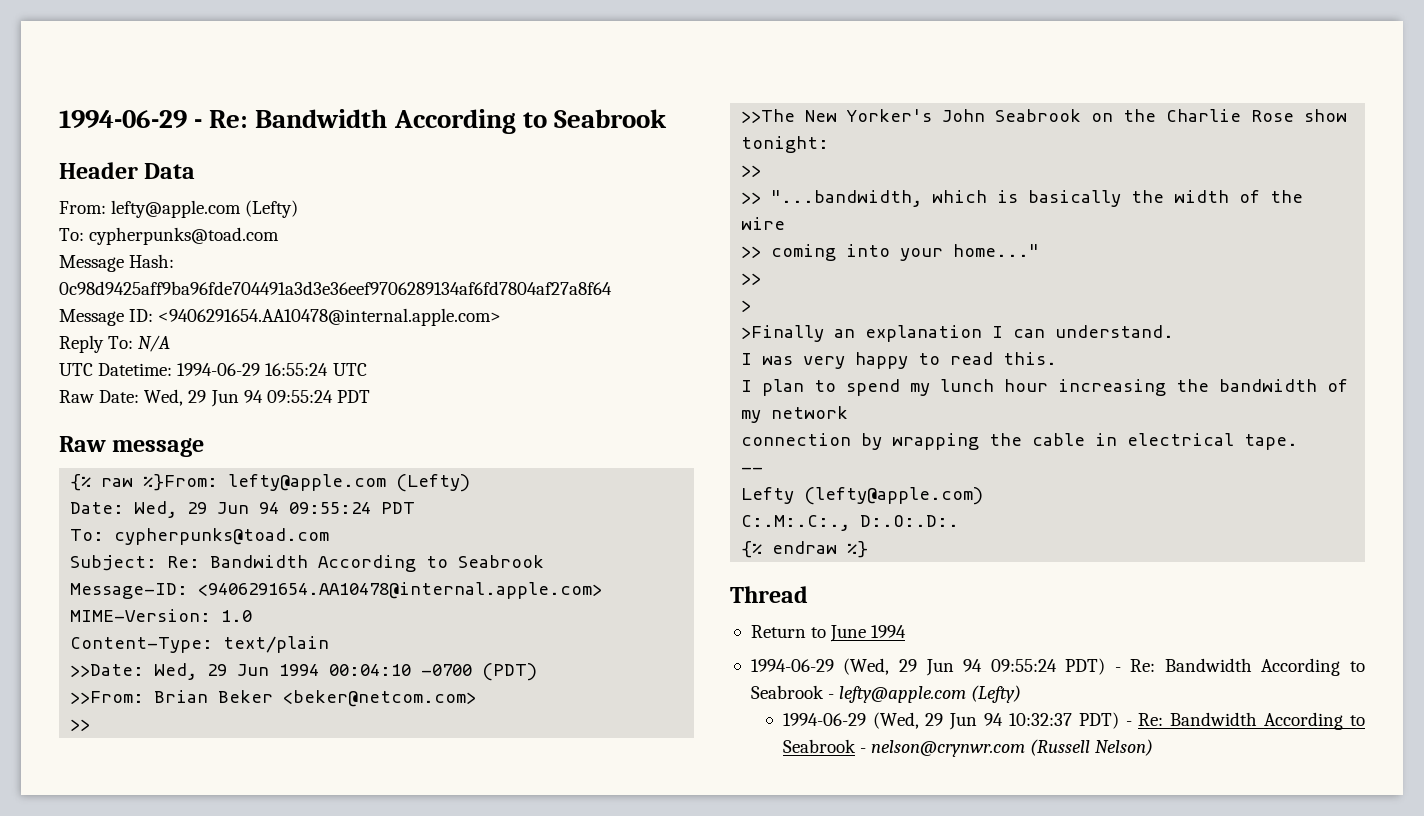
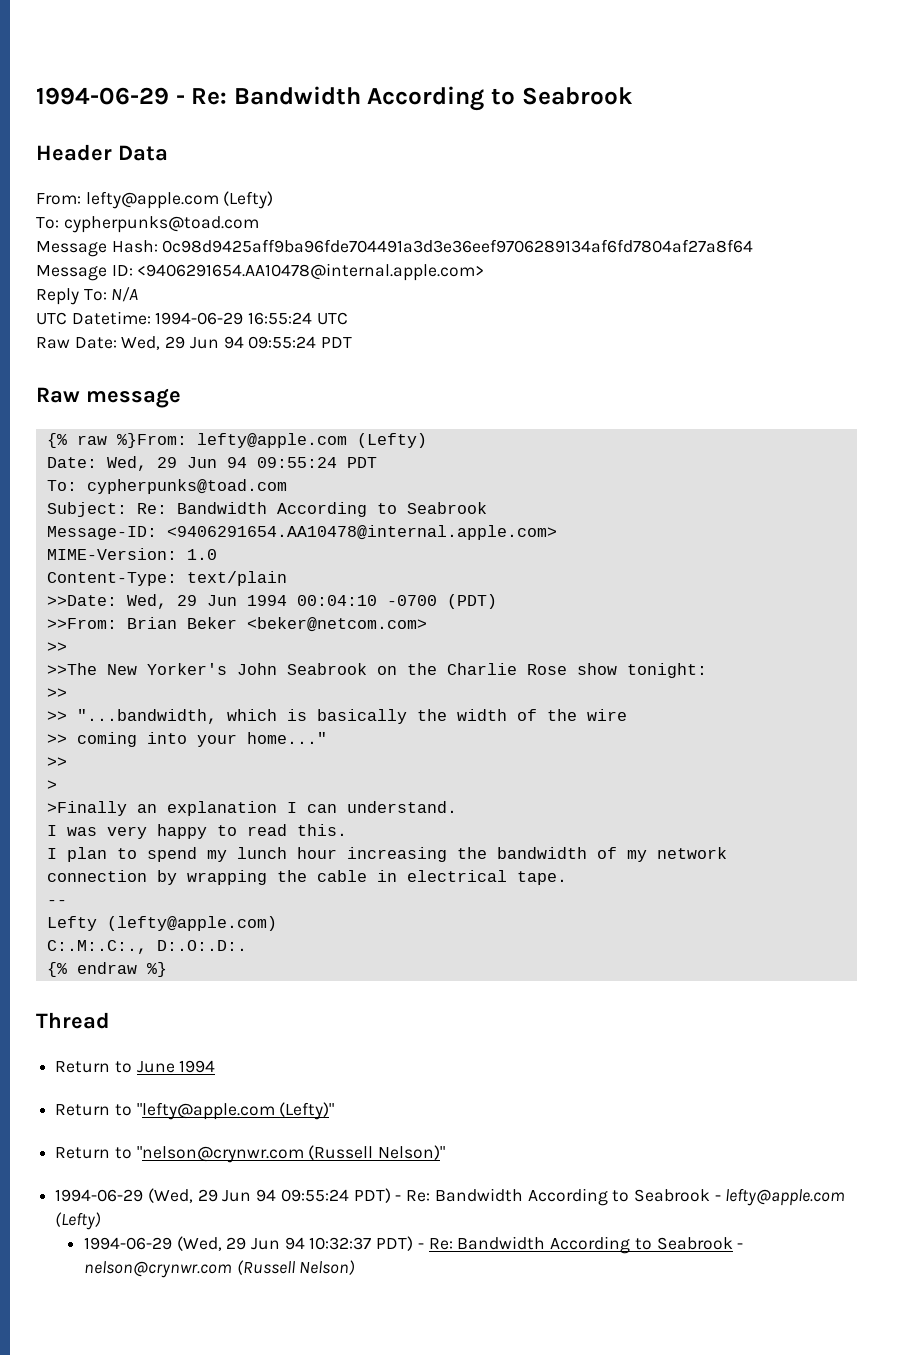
(907, 631) none -> [55,1102,335,1120] [55,1145,446,1163] // Return to "lefty@apple.com (Lefty)" // Return to "nelson@crynwr.com (Russell Nelson)"

